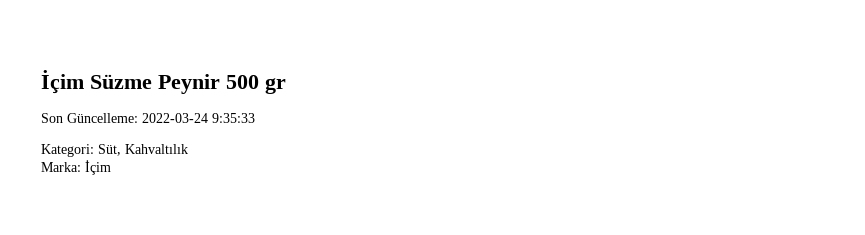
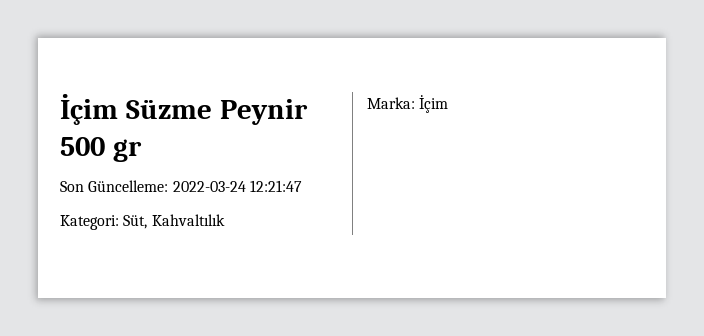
[212,113,255,123] 9:35:33 -> [249,180,302,192] 12:21:47

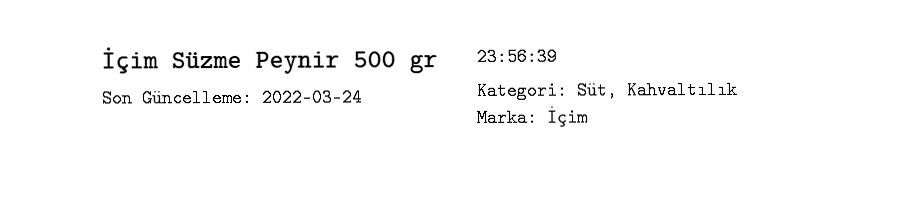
[249,180,302,192] 12:21:47 -> [476,47,557,66] 23:56:39

